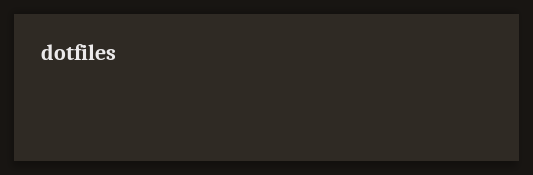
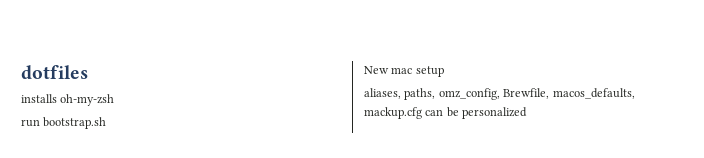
(116, 52) none -> [21,94,115,106] [21,117,107,129] [364,66,444,77] [364,88,635,100] [364,107,528,119] // installs oh-my-zsh // run bootstrap.sh // New mac setup // aliases, paths, omz_config, Brewfile, macos_defaults, mackup.cfg can be personalized

